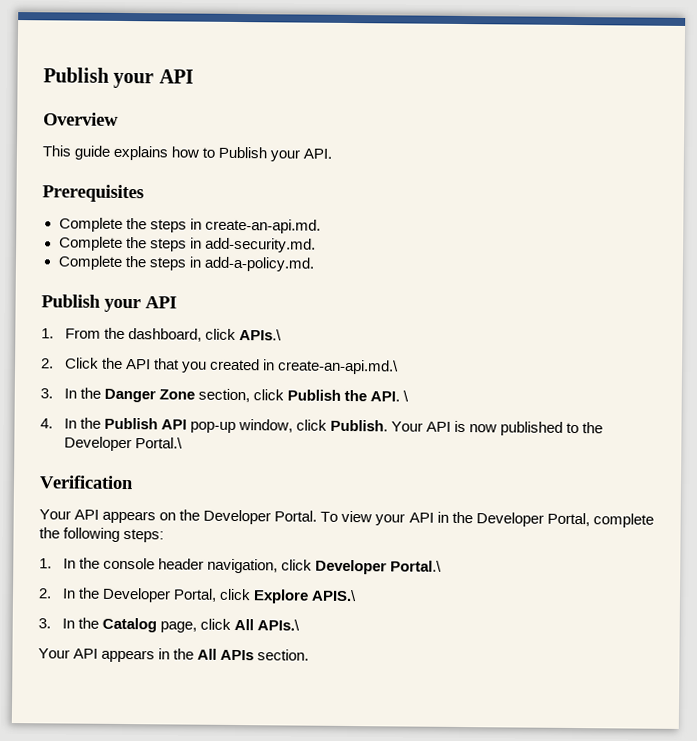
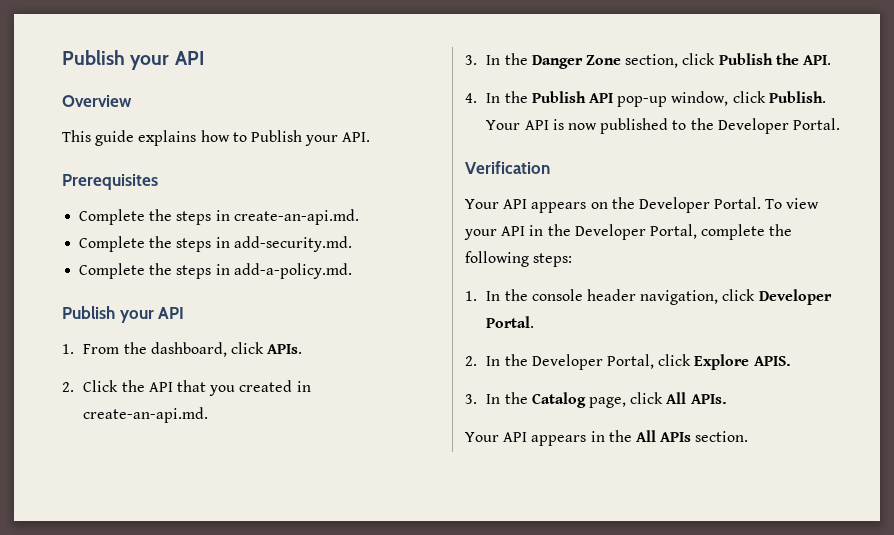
[238,329,282,341] APIs.\ -> [267,344,303,354] APIs.
[276,359,399,375] create-an-api.md.\ -> [83,407,209,423] create-an-api.md.
[403,390,410,402] \ -> (831, 60) none
[134,437,183,449] Portal.\ -> [792,118,840,130] Portal.
[389,560,442,572] Portal.\ -> [486,316,535,328] Portal.
[310,589,357,602] APIS.\ -> [753,356,791,366] APIS.
[256,619,300,631] APIs.\ -> [690,394,727,404] APIs.

